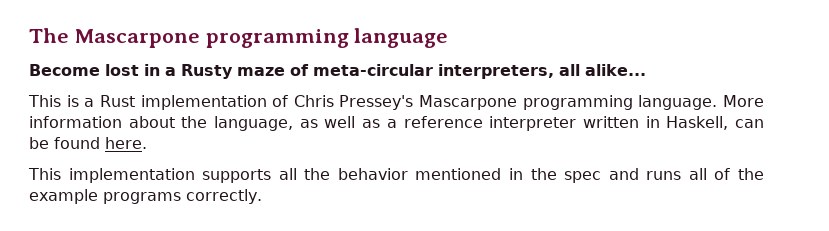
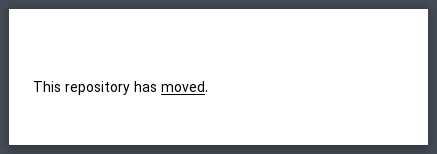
[29,28,449,48] [29,64,646,79] [28,95,764,110] [29,116,764,131] [29,137,147,149] [28,168,764,183] [29,189,262,204] The Mascarpone programming language // Become lost in a Rusty maze of meta-circular interpreters, all alike... // This is a Rust implementation of Chris Pressey's Mascarpone programming language. More information about the language, as well as a reference interpreter written in Haskell, can be found here. // This implementation supports all the behavior mentioned in the spec and runs all of the example programs correctly. -> [33,81,208,95] This repository has moved.

